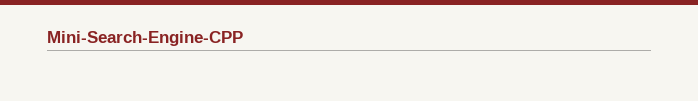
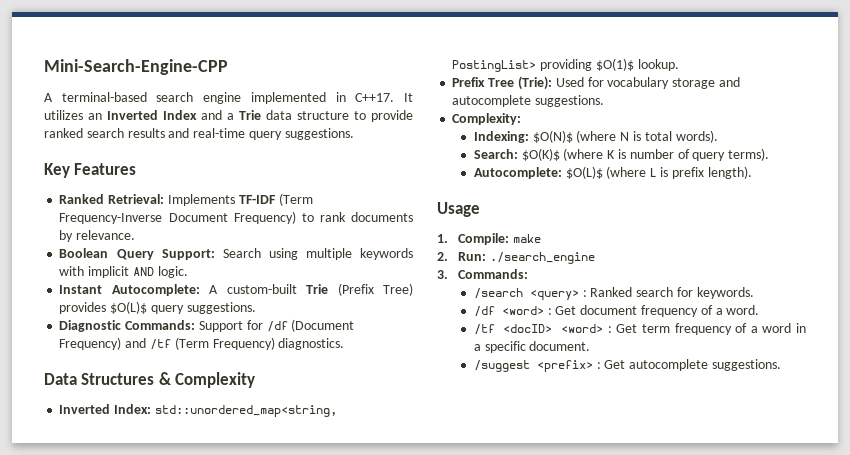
(243, 38) none -> [44,92,413,104] [44,110,413,122] [44,128,354,140] [44,163,137,178] [59,193,313,206] [59,211,414,224] [59,230,136,242] [59,248,414,260] [59,266,188,278] [59,283,413,296] [59,301,256,314] [59,319,355,332] [59,337,345,350] [44,372,256,388] [59,404,337,417] [452,58,679,72] [452,76,740,90] [452,95,605,107] [452,113,522,125] [473,130,718,143] [473,148,770,161] [473,166,752,179] [437,202,480,217] [437,233,542,245] [437,252,596,264] [437,269,529,279] [473,287,754,300] [473,305,760,317] [473,323,806,335] [473,341,591,353] [473,359,781,372] // A terminal-based search engine implemented in C++17. It utilizes an Inverted Index and a Trie data structure to provide ranked search results and real-time query suggestions. // Key Features // Ranked Retrieval: Implements TF-IDF (Term Frequency-Inverse Document Frequency) to rank documents by relevance. // Boolean Query Support: Search using multiple keywords with implicit AND logic. // Instant Autocomplete: A custom-built Trie (Prefix Tree) provides $O(L)$ query suggestions. // Diagnostic Commands: Support for /df (Document Frequency) and /tf (Term Frequency) diagnostics. // Data Structures & Complexity // Inverted Index: std::unordered_map<string, PostingList> providing $O(1)$ lookup. // Prefix Tree (Trie): Used for vocabulary storage and autocomplete suggestions. // Complexity: // Indexing: $O(N)$ (where N is total words). // Search: $O(K)$ (where K is number of query terms). // Autocomplete: $O(L)$ (where L is prefix length). // Usage // 1. Compile: make // 2. Run: ./search_engine // 3. Commands: // /search <query> : Ranked search for keywords. // /df <word> : Get document frequency of a word. // /tf <docID> <word> : Get term frequency of a word in a specific document. // /suggest <prefix> : Get autocomplete suggestions.

